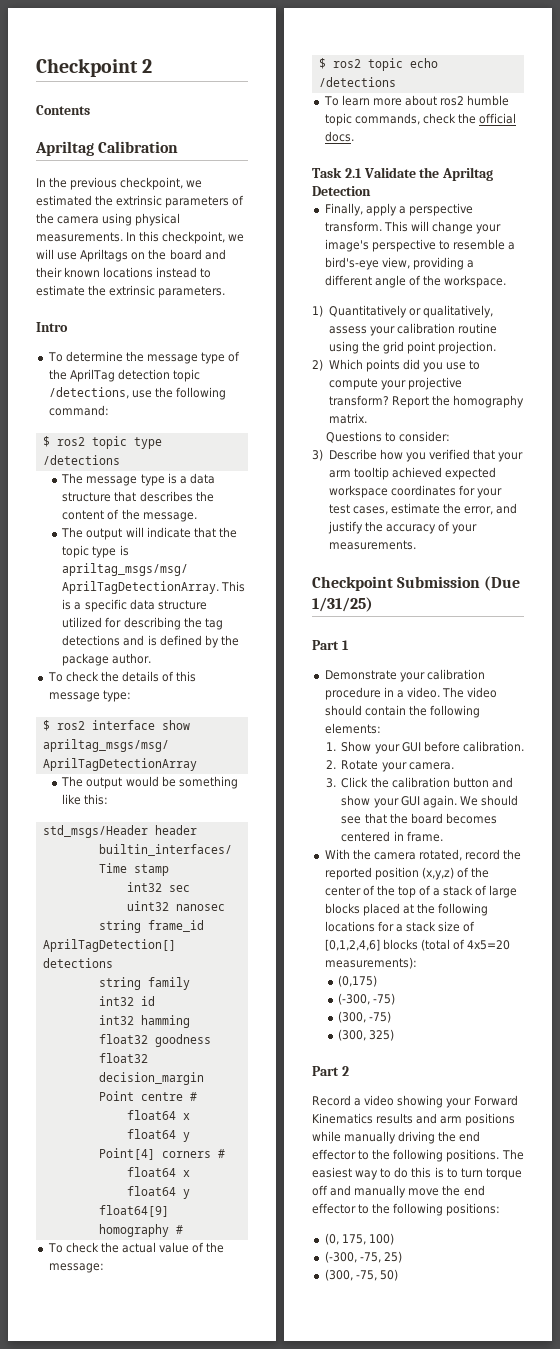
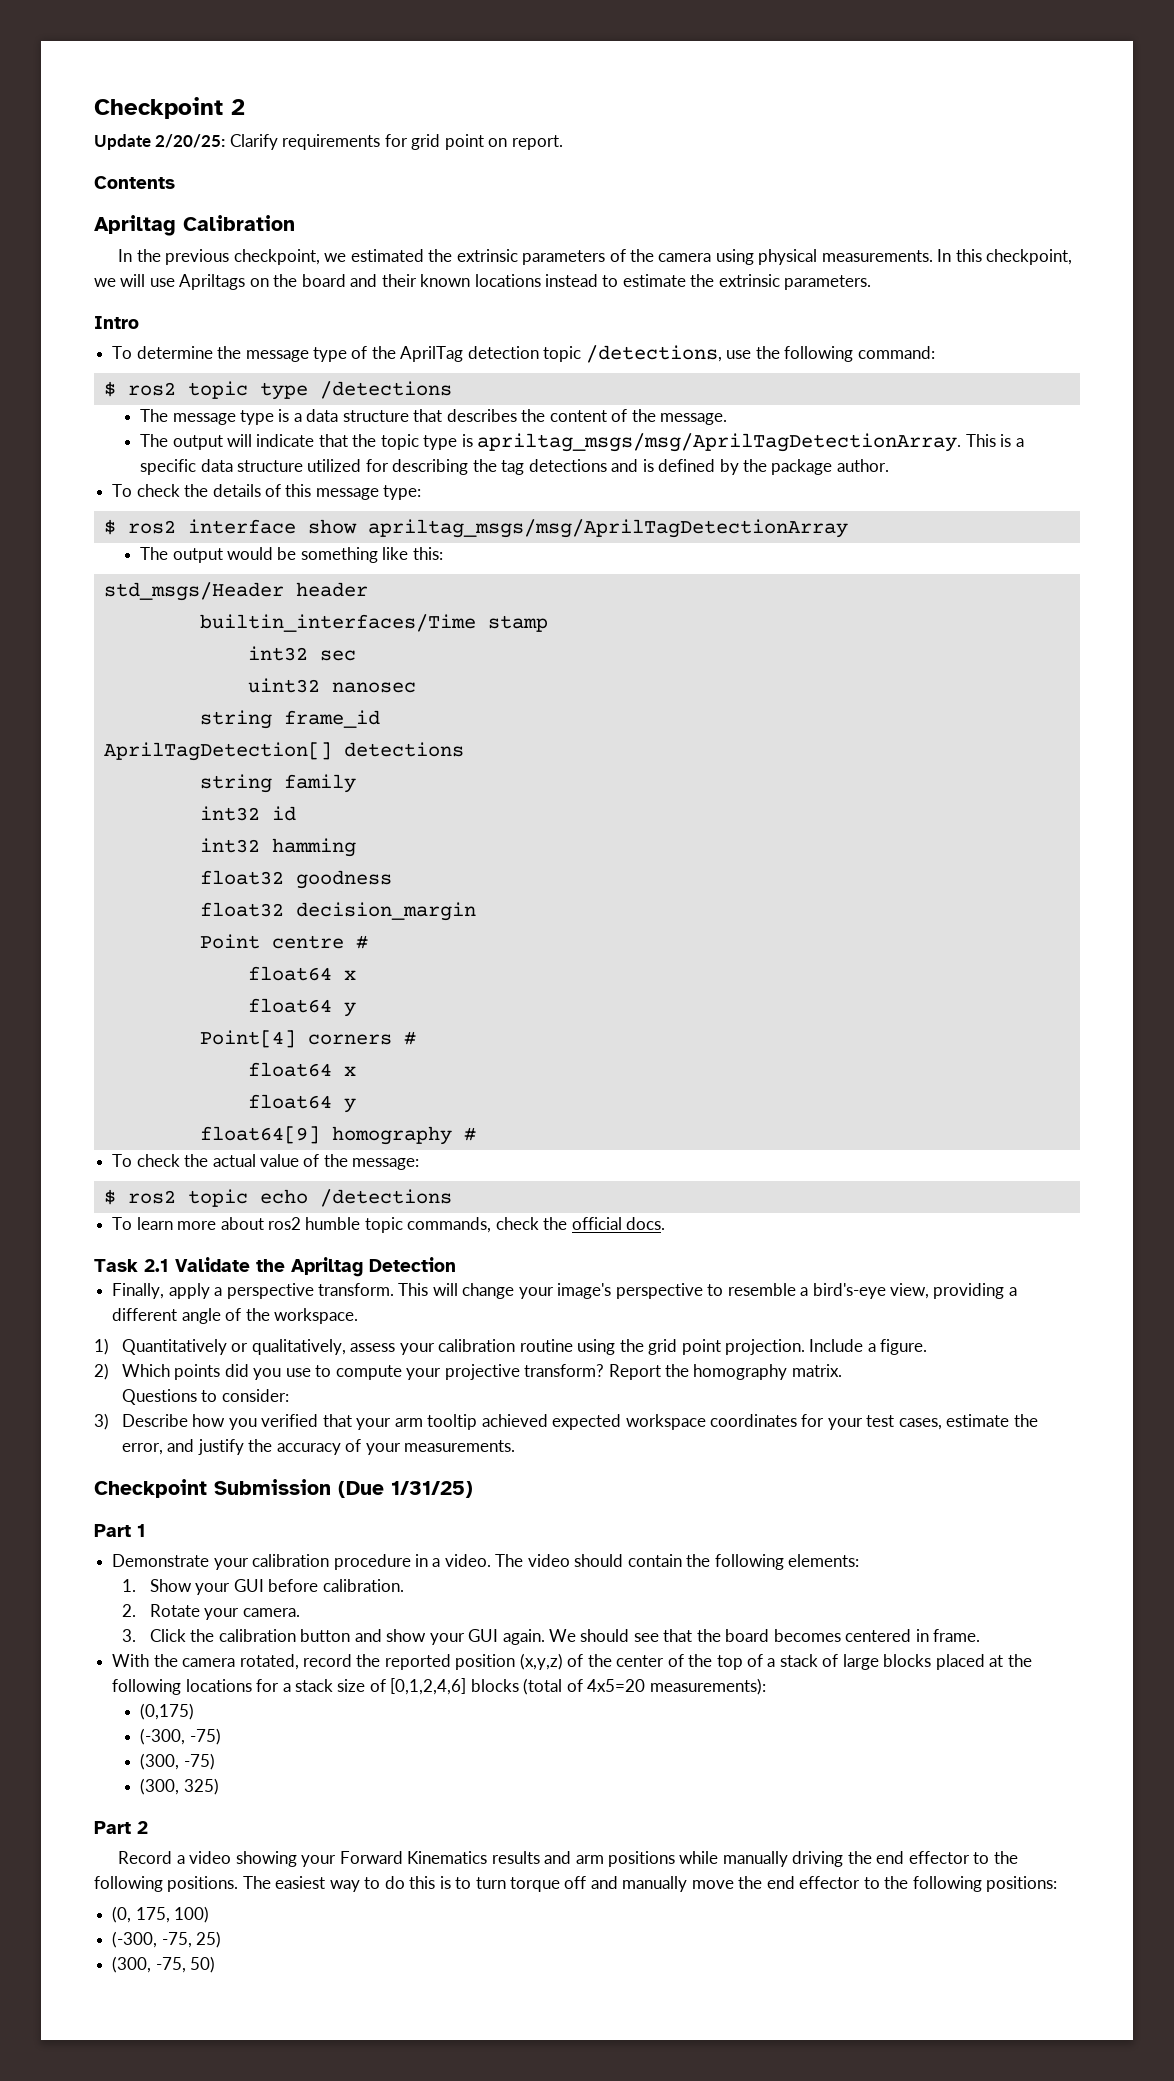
(153, 66) none -> [94,134,563,150] // Update 2/20/25: Clarify requirements for grid point on report.
(497, 347) none -> [809,1339,928,1355] Include a figure.

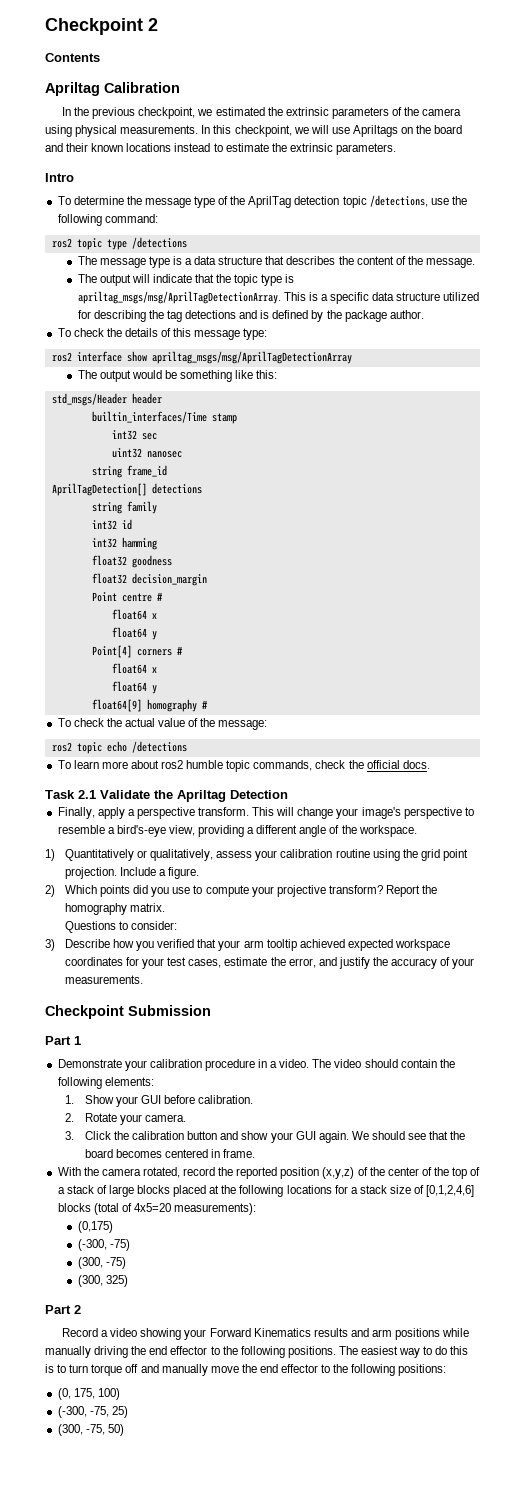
[94,134,563,150] // Update 2/20/25: Clarify requirements for grid point on report. -> (158, 24) none
[103,381,116,397] $ -> (158, 218) none
[103,519,116,535] $ -> (268, 334) none
[103,1189,116,1205] $ -> (268, 725) none
[338,1481,473,1498] (Due 1/31/25) -> (211, 1010) none

